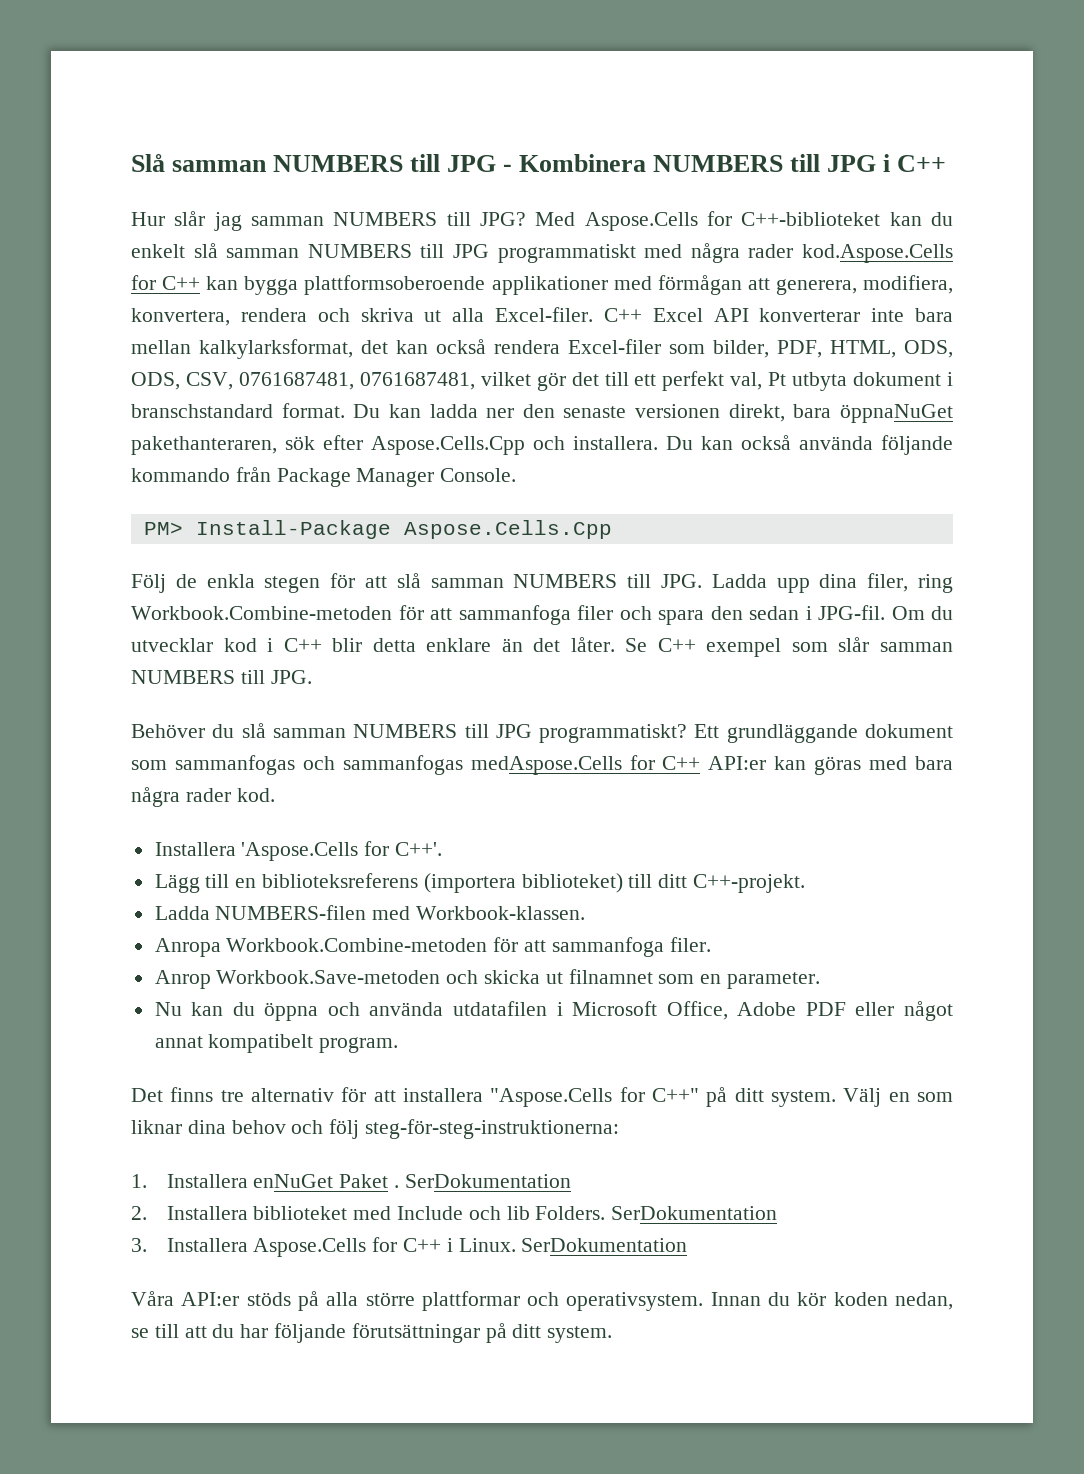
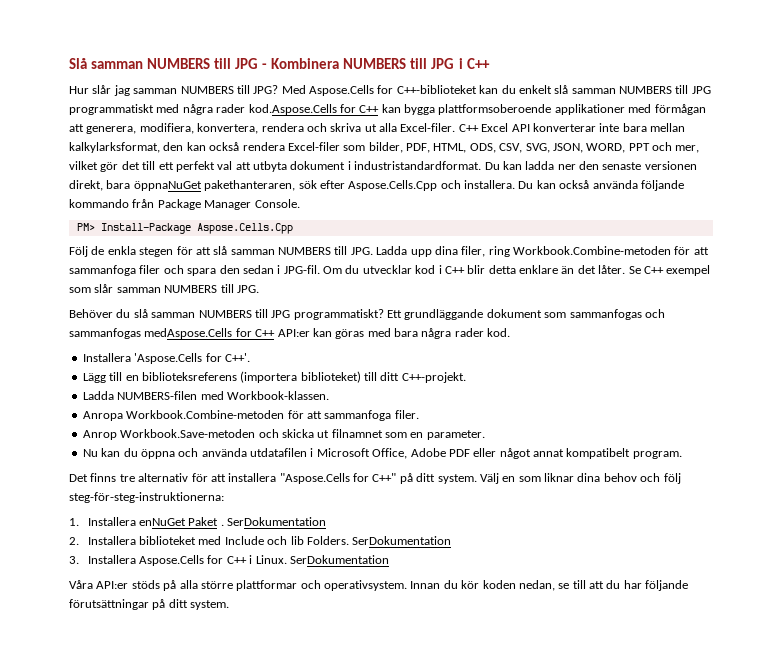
[361,340,388,354] det -> [163,142,184,151] den
[131,372,475,390] ODS, CSV, 0761687481, 0761687481, -> [499,142,700,153] CSV, SVG, JSON, WORD, PPT och mer,
[730,372,787,390] val, Pt -> [217,161,251,170] val att
[131,403,345,418] branschstandard format. -> [354,161,482,170] industristandardformat.

